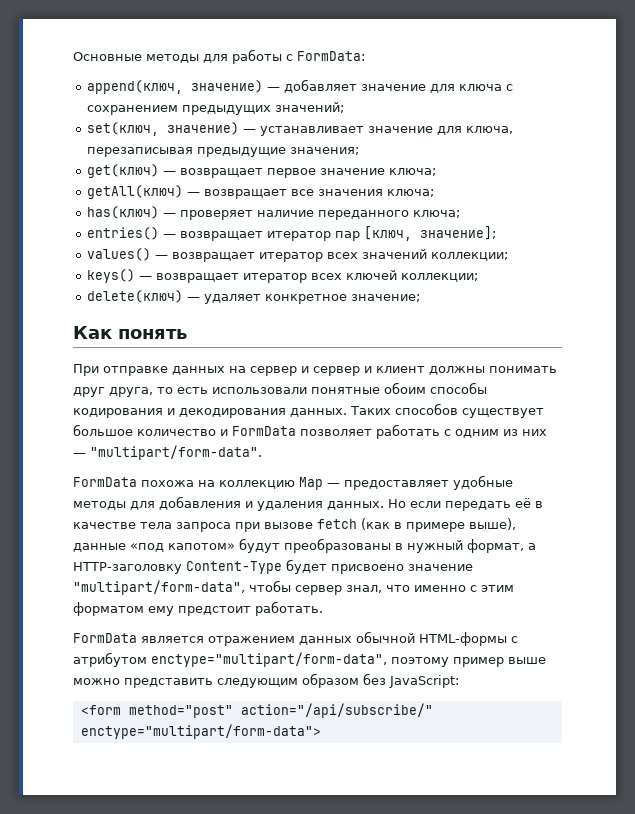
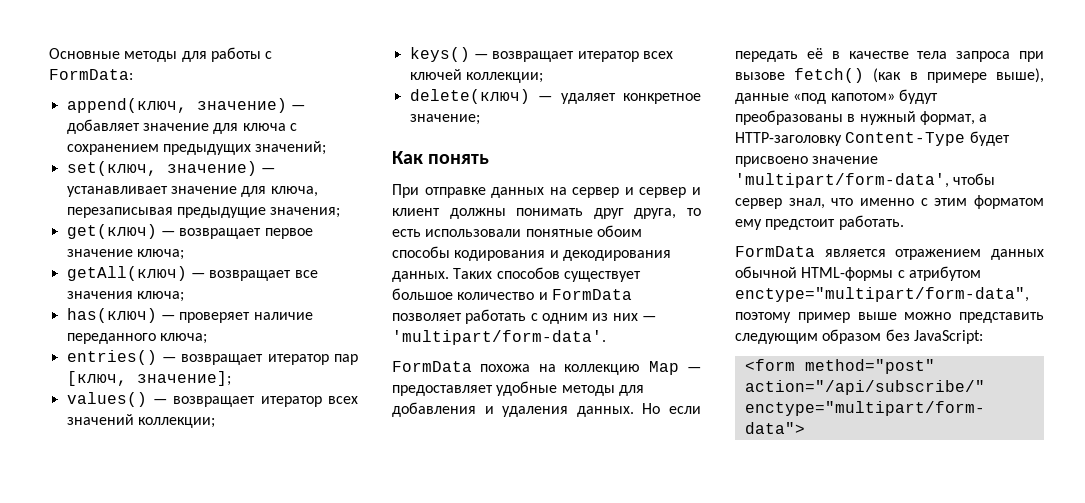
[90,445,262,460] "multipart/form-data". -> [392,330,606,345] 'multipart/form-data'.
[317,519,357,529] fetch -> [794,68,865,83] fetch()
[73,580,245,595] "multipart/form-data", -> [735,173,949,188] 'multipart/form-data',

